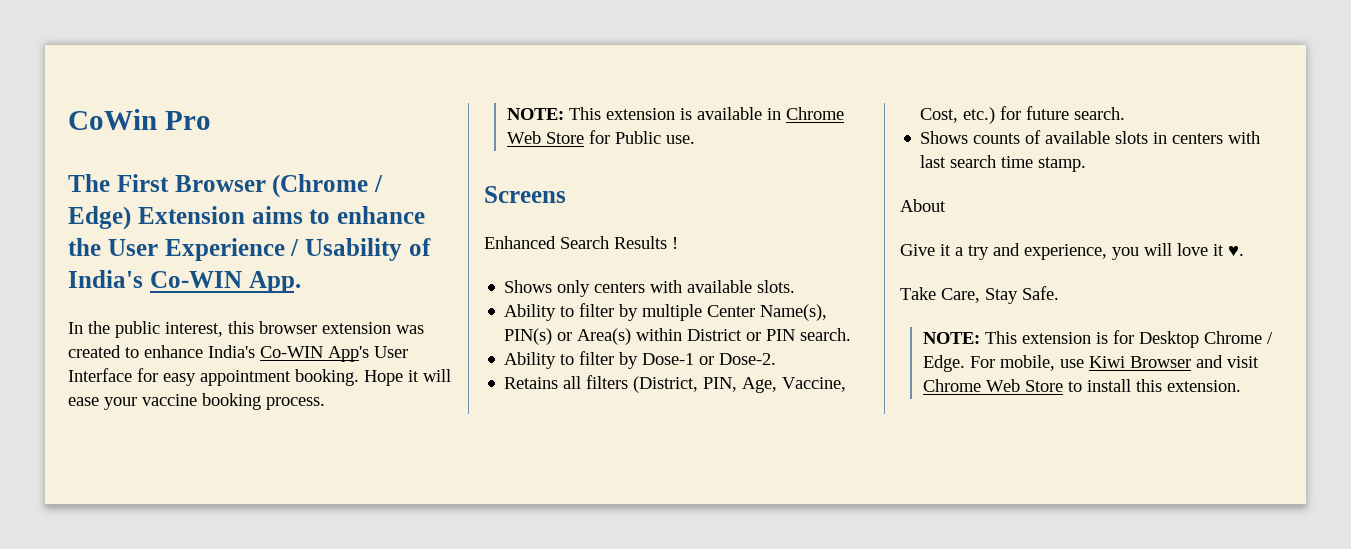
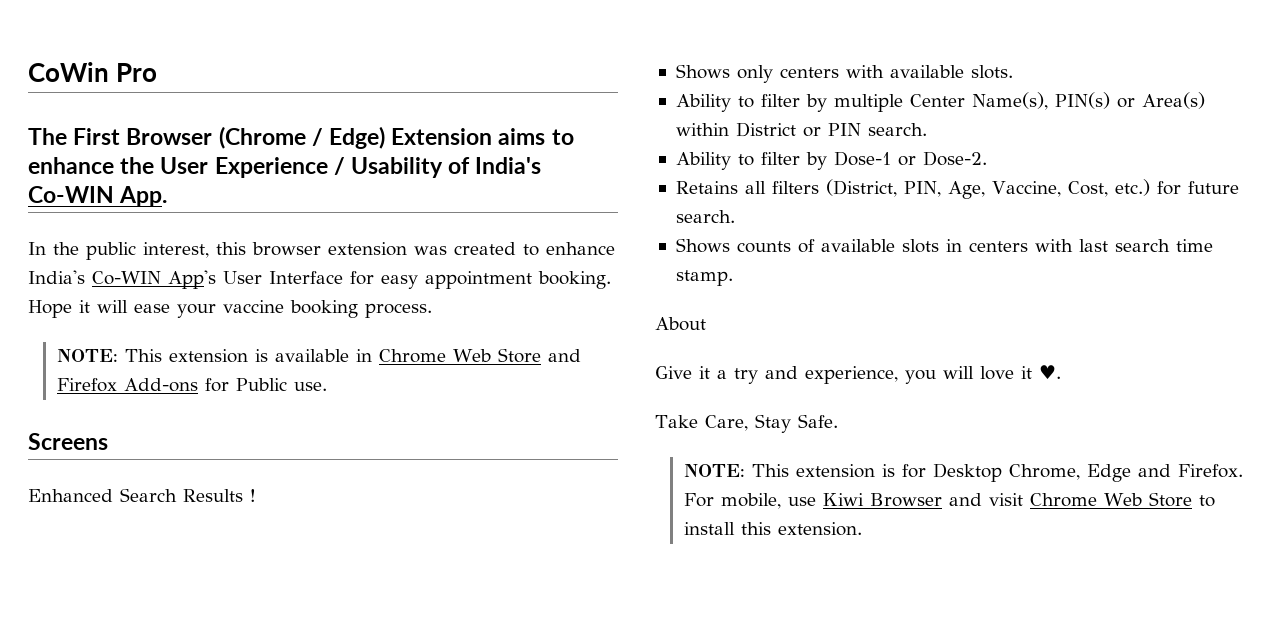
(584, 138) none -> [547,349,581,362] [56,378,198,392] and Firefox Add-ons
[1203,331,1273,344] [922,355,965,372] Chrome / Edge. -> [1008,464,1243,482] Chrome, Edge and Firefox.

